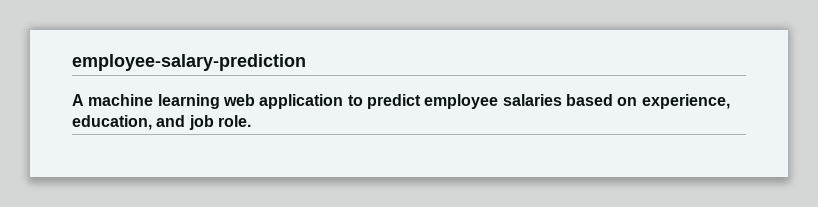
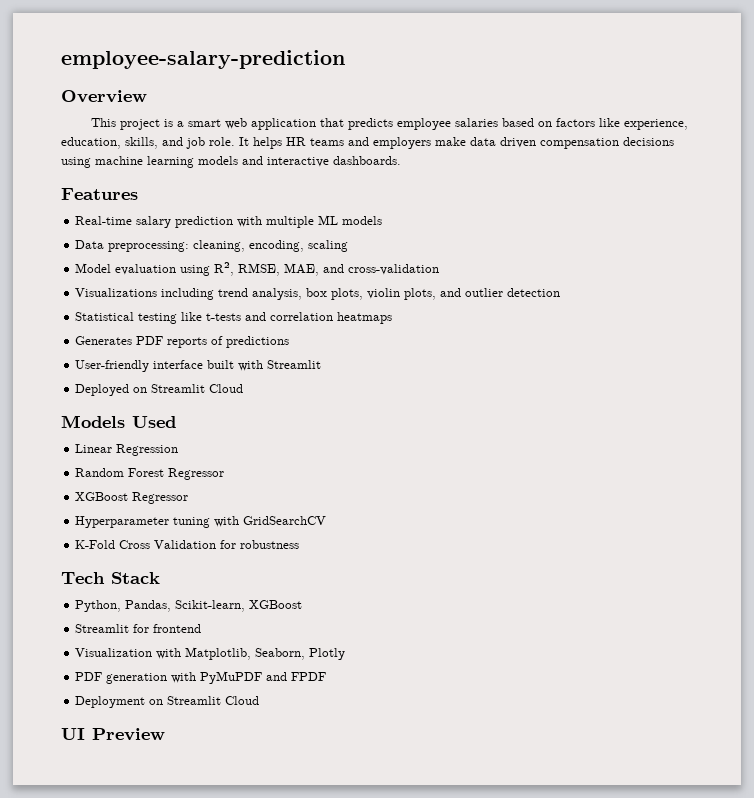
[72,94,421,109] A machine learning web application to predict -> [61,90,147,103] [91,118,394,130] Overview // This project is a smart web application that predicts
(638, 101) none -> [556,118,621,127] factors like
(152, 122) none -> [125,137,158,149] skills,
(251, 121) none -> [239,137,674,149] [61,156,401,168] [61,188,138,200] [75,215,383,228] [75,240,349,252] [75,262,440,276] [75,288,561,300] [75,312,393,324] [75,336,290,348] [75,360,322,372] [75,384,244,396] [61,415,176,428] [75,444,179,456] [75,468,225,480] [75,492,189,504] [75,516,327,528] [75,540,300,549] [61,572,160,584] [75,600,303,612] [75,624,202,633] [75,647,346,660] [75,671,327,684] [75,696,260,708] [61,728,165,741] It helps HR teams and employers make data driven compensation decisions using machine learning models and interactive dashboards. // Features // Real-time salary prediction with multiple ML models // Data preprocessing: cleaning, encoding, scaling // Model evaluation using R², RMSE, MAE, and cross-validation // Visualizations including trend analysis, box plots, violin plots, and outlier detection // Statistical testing like t-tests and correlation heatmaps // Generates PDF reports of predictions // User-friendly interface built with Streamlit // Deployed on Streamlit Cloud // Models Used // Linear Regression // Random Forest Regressor // XGBoost Regressor // Hyperparameter tuning with GridSearchCV // K-Fold Cross Validation for robustness // Tech Stack // Python, Pandas, Scikit-learn, XGBoost // Streamlit for frontend // Visualization with Matplotlib, Seaborn, Plotly // PDF generation with PyMuPDF and FPDF // Deployment on Streamlit Cloud // UI Preview

